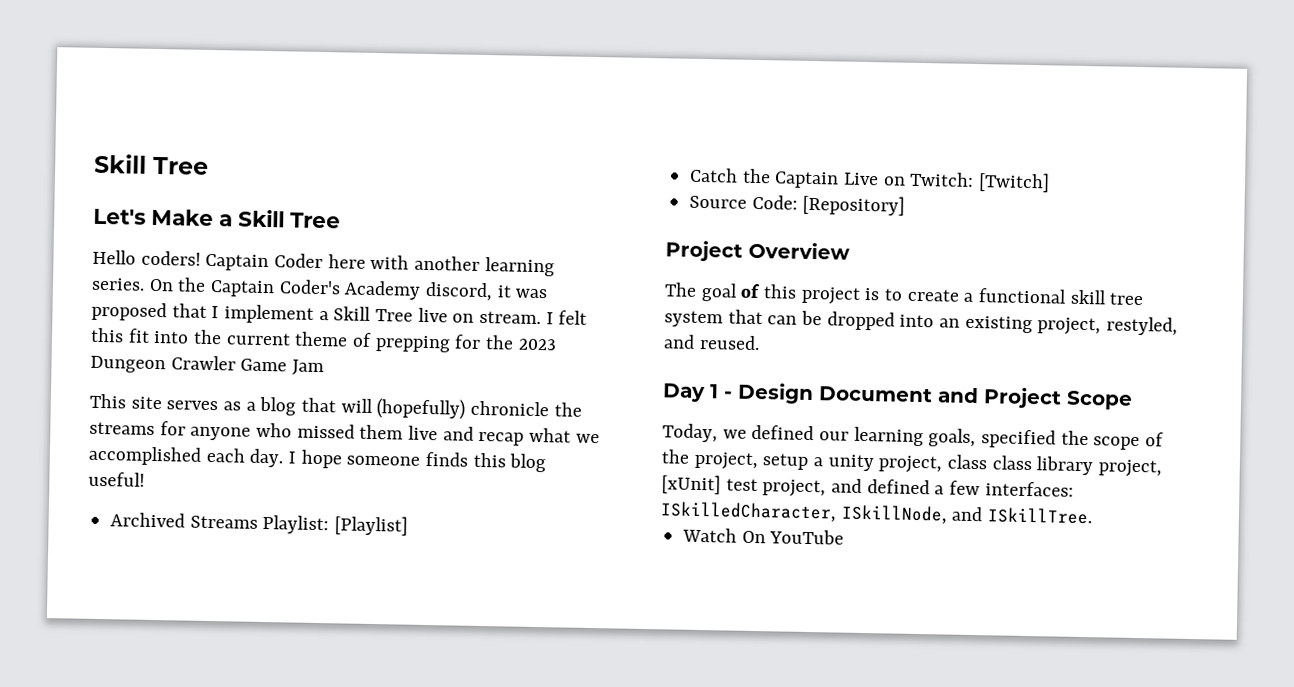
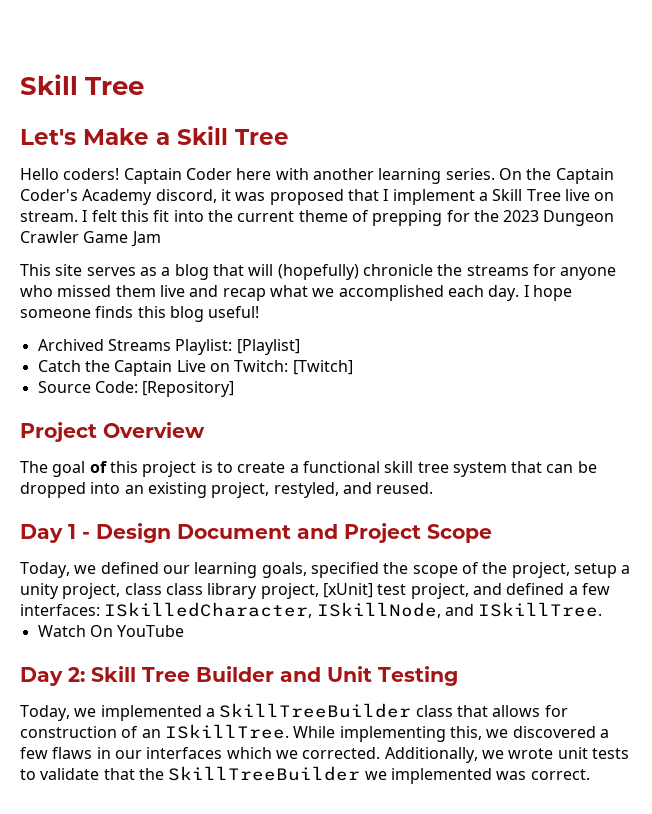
(845, 537) none -> [20,666,458,686] [20,703,568,721] [20,724,609,742] [20,747,629,763] [20,766,590,784] // Day 2: Skill Tree Builder and Unit Testing // Today, we implemented a SkillTreeBuilder class that allows for construction of an ISkillTree. While implementing this, we discovered a few flaws in our interfaces which we corrected. Additionally, we wrote unit tests to validate that the SkillTreeBuilder we implemented was correct.

